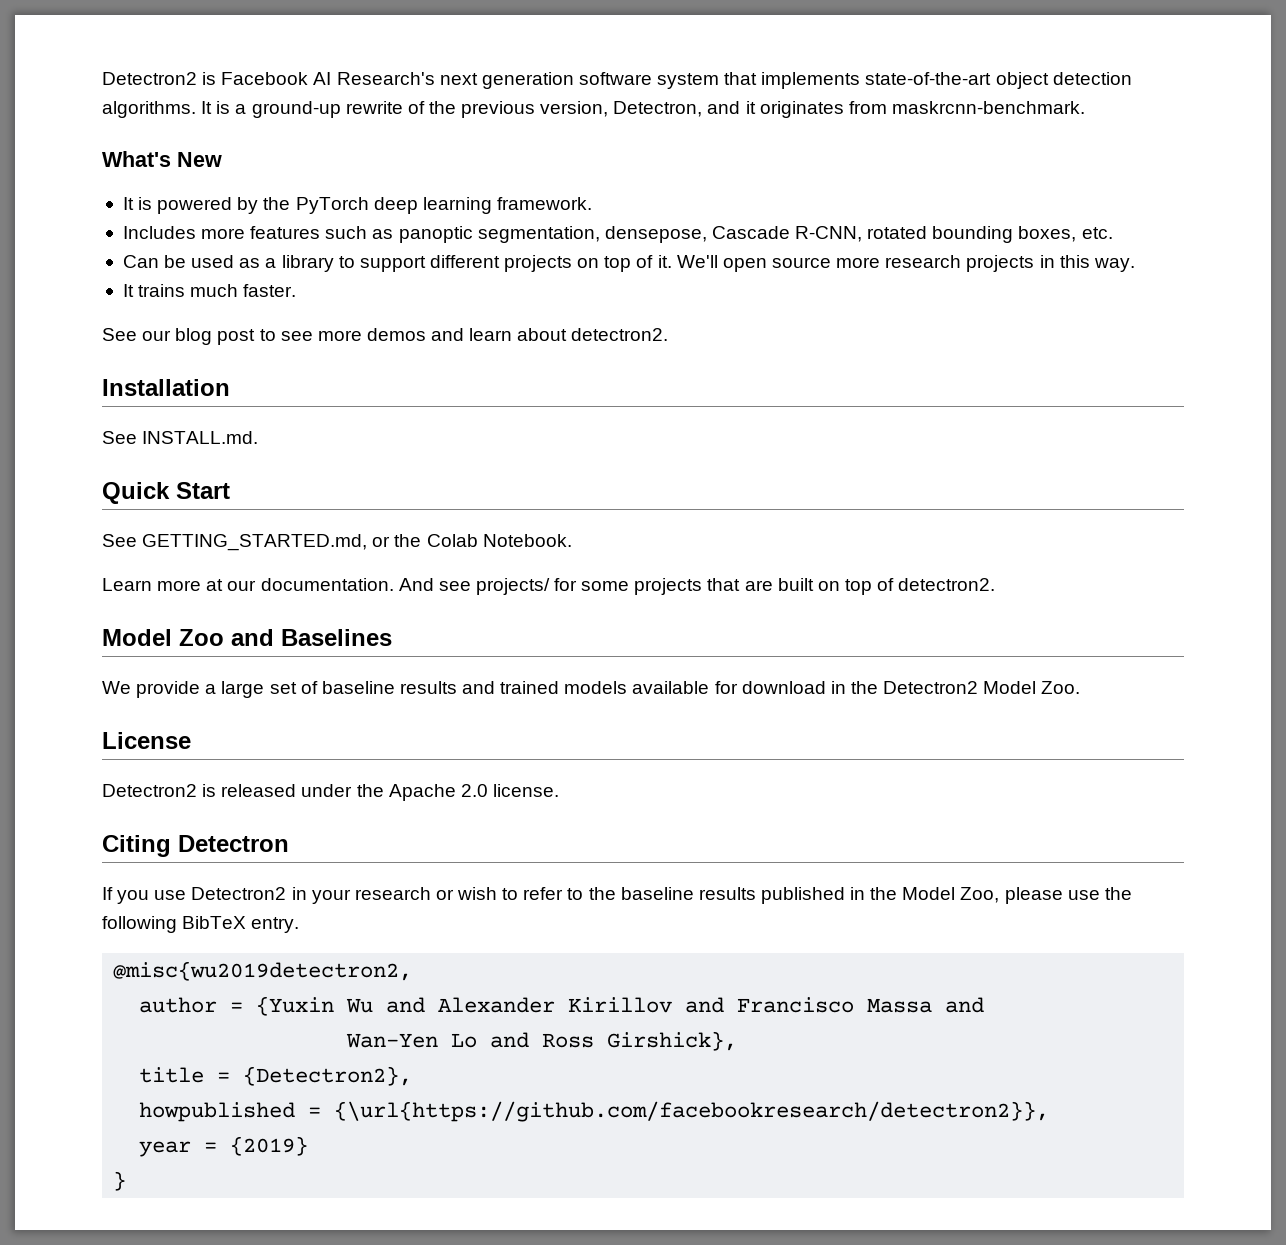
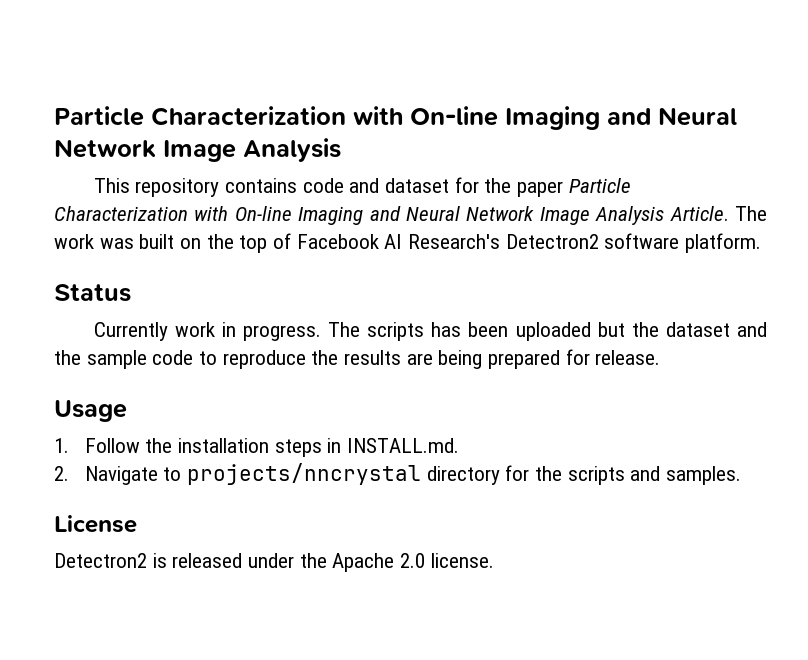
[102,72,1132,89] [102,101,1085,118] [102,151,222,167] [122,197,592,214] [122,226,1113,243] [122,255,1135,272] [122,284,297,297] [102,328,669,345] [102,379,230,396] [102,431,259,444] [102,482,230,504] [102,534,572,551] [102,578,996,595] [102,629,392,646] [102,681,1081,698] Detectron2 is Facebook AI Research's next generation software system that implements state-of-the-art object detection algorithms. It is a ground-up rewrite of the previous version, Detectron, and it originates from maskrcnn-benchmark. // What's New // It is powered by the PyTorch deep learning framework. // Includes more features such as panoptic segmentation, densepose, Cascade R-CNN, rotated bounding boxes, etc. // Can be used as a library to support different projects on top of it. We'll open source more research projects in this way. // It trains much faster. // See our blog post to see more demos and learn about detectron2. // Installation // See INSTALL.md. // Quick Start // See GETTING_STARTED.md, or the Colab Notebook. // Learn more at our documentation. And see projects/ for some projects that are built on top of detectron2. // Model Zoo and Baselines // We provide a large set of baseline results and trained models available for download in the Detectron2 Model Zoo. -> [54,106,737,130] [54,138,341,162] [93,177,631,197] [54,206,767,225] [54,233,762,253] [54,284,131,302] [93,322,768,341] [54,349,661,369] [54,400,127,422] [54,438,459,457] [54,463,741,485] Particle Characterization with On-line Imaging and Neural Network Image Analysis // This repository contains code and dataset for the paper Particle Characterization with On-line Imaging and Neural Network Image Analysis Article. The work was built on the top of Facebook AI Research's Detectron2 software platform. // Status // Currently work in progress. The scripts has been uploaded but the dataset and the sample code to reproduce the results are being prepared for release. // Usage // 1. Follow the installation steps in INSTALL.md. // 2. Navigate to projects/nncrystal directory for the scripts and samples.
[102,835,289,857] [102,887,1132,904] [102,916,300,933] [113,961,413,981] [139,996,985,1016] [346,1031,738,1051] [139,1066,413,1086] [139,1101,1050,1122] [139,1136,309,1157] [113,1171,127,1191] // Citing Detectron // If you use Detectron2 in your research or wish to refer to the baseline results published in the Model Zoo, please use the following BibTeX entry. // @misc{wu2019detectron2, // author = {Yuxin Wu and Alexander Kirillov and Francisco Massa and // Wan-Yen Lo and Ross Girshick}, // title = {Detectron2}, // howpublished = {\url{https://github.com/facebookresearch/detectron2}}, // year = {2019} // } -> (494, 560) none

